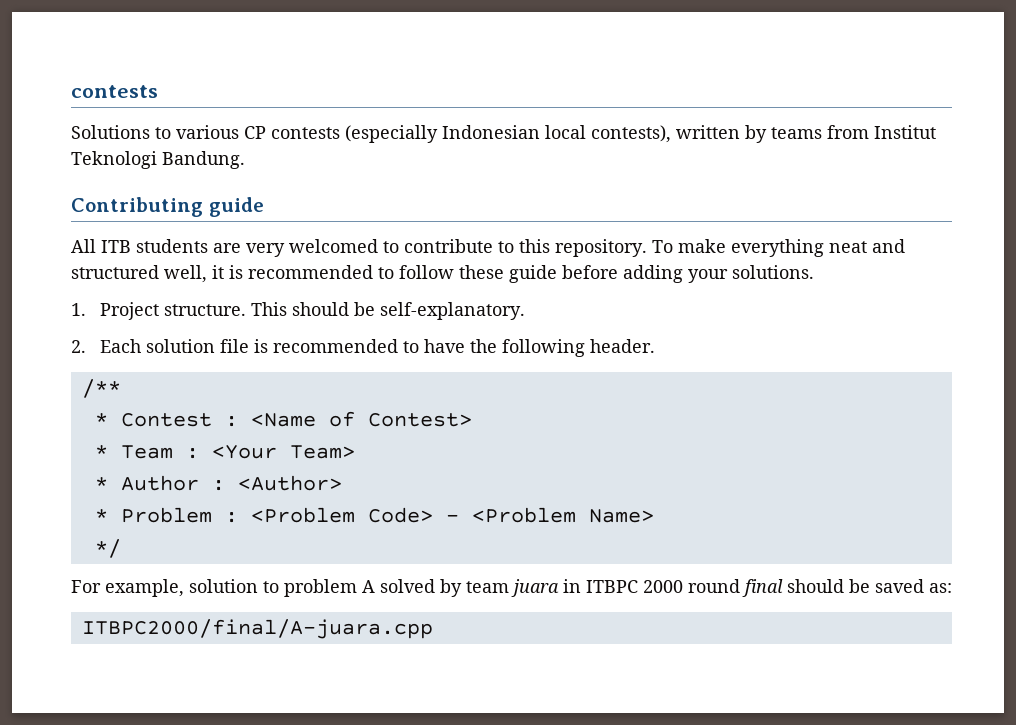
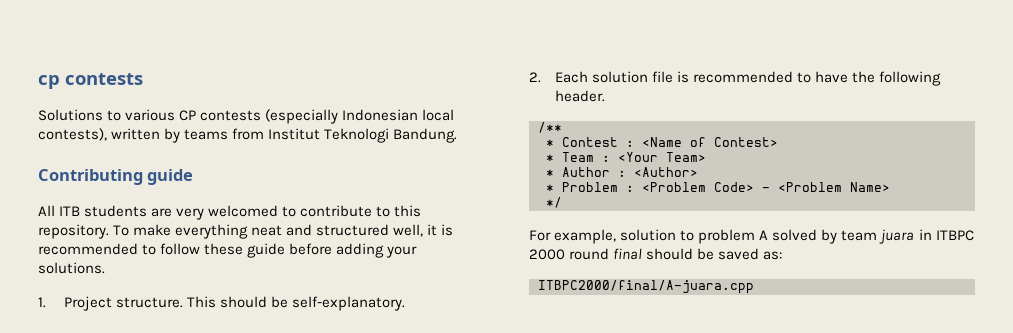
(71, 91) none -> [38,75,60,89] cp

